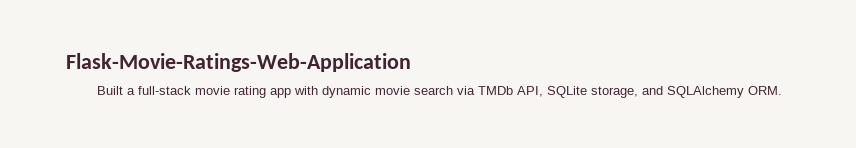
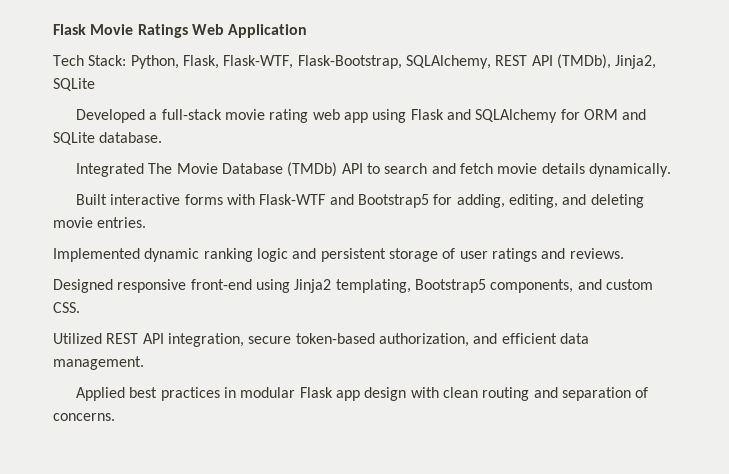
[66,53,411,72] [97,86,783,98] Flask-Movie-Ratings-Web-Application // Built a full-stack movie rating app with dynamic movie search via TMDb API, SQLite storage, and SQLAlchemy ORM. -> [53,24,308,38] [53,54,657,69] [53,78,95,91] [76,109,647,123] [53,132,163,145] [76,162,671,177] [76,194,644,208] [53,217,147,228] [53,248,624,262] [53,279,653,293] [53,302,80,313] [53,333,589,347] [53,356,144,370] [76,387,649,401] [53,413,115,421] Flask Movie Ratings Web Application // Tech Stack: Python, Flask, Flask-WTF, Flask-Bootstrap, SQLAlchemy, REST API (TMDb), Jinja2, SQLite // Developed a full-stack movie rating web app using Flask and SQLAlchemy for ORM and SQLite database. // Integrated The Movie Database (TMDb) API to search and fetch movie details dynamically. // Built interactive forms with Flask-WTF and Bootstrap5 for adding, editing, and deleting movie entries. // Implemented dynamic ranking logic and persistent storage of user ratings and reviews. // Designed responsive front-end using Jinja2 templating, Bootstrap5 components, and custom CSS. // Utilized REST API integration, secure token-based authorization, and efficient data management. // Applied best practices in modular Flask app design with clean routing and separation of concerns.

